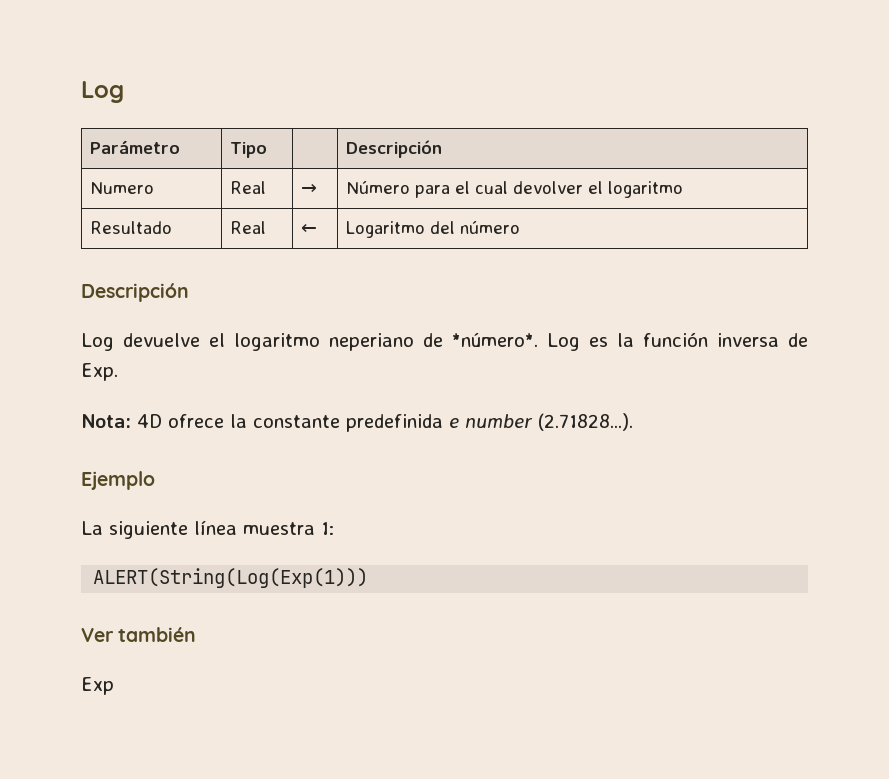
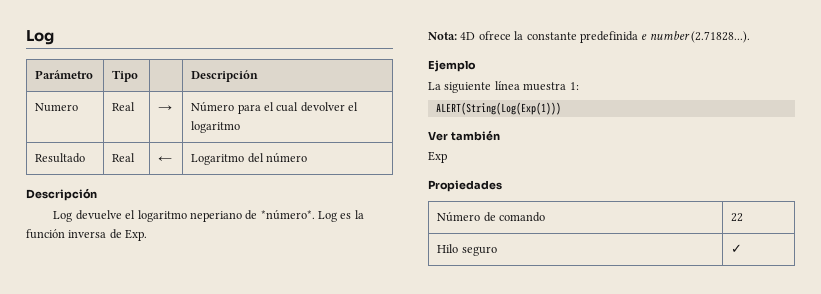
(114, 686) none -> [428,180,502,192] [437,211,546,222] [731,213,744,222] [437,244,497,256] [731,244,743,253] // Propiedades // Número de comando | 22 // Hilo seguro | ✓

